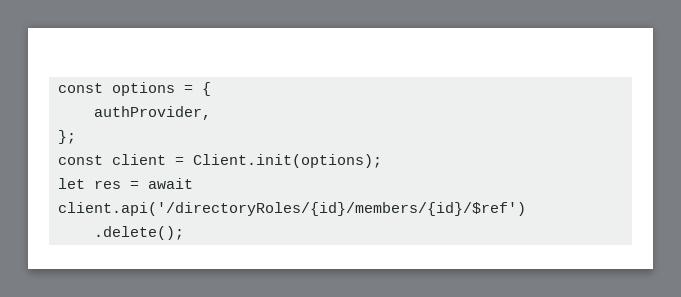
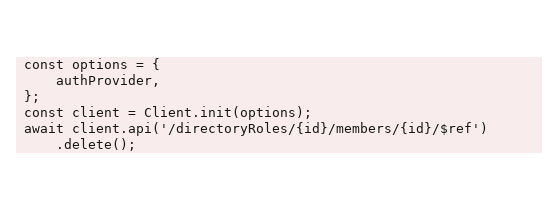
[57,178,139,189] let res = -> (312, 113) none

